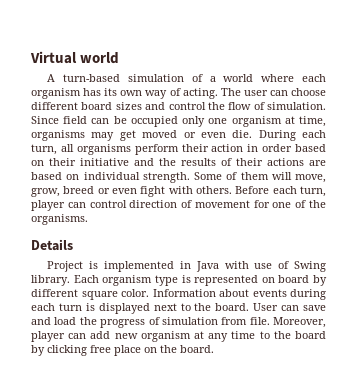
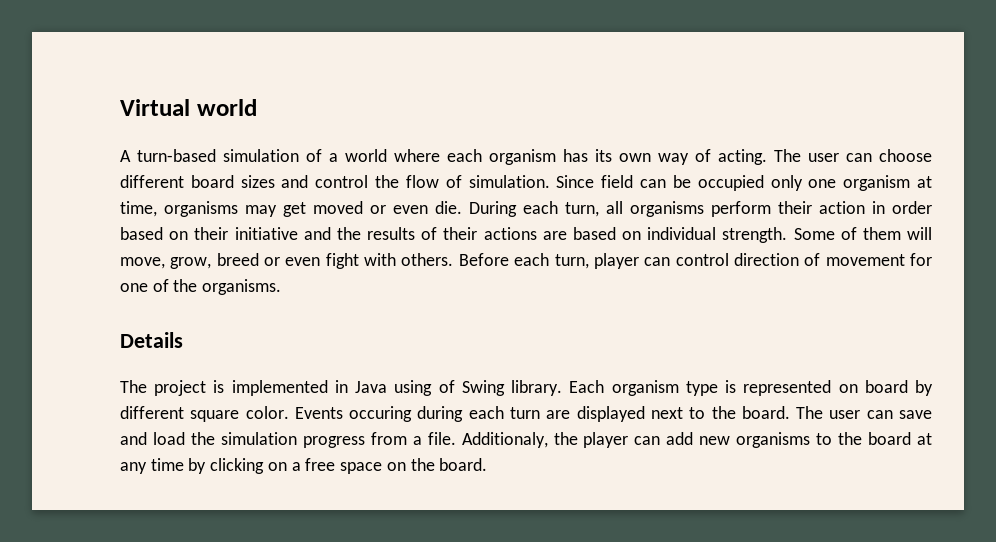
[47,261,84,272] Project -> [120,380,207,396] The project
[224,261,273,269] with use -> [394,380,433,396] using
[152,289,287,297] Information about events -> [294,406,413,422] Events occuring
[85,303,95,311] is -> [546,410,571,419] are
[253,303,279,311] User -> [796,406,861,419] The user
[100,317,326,328] [31,331,326,342] [31,345,141,356] progress of simulation from file. Moreover, player can add new organism at any time to the board by clicking free place -> [220,432,933,448] [120,458,383,474] simulation progress from a file. Additionaly, the player can add new organisms to the board at any time by clicking on a free space

